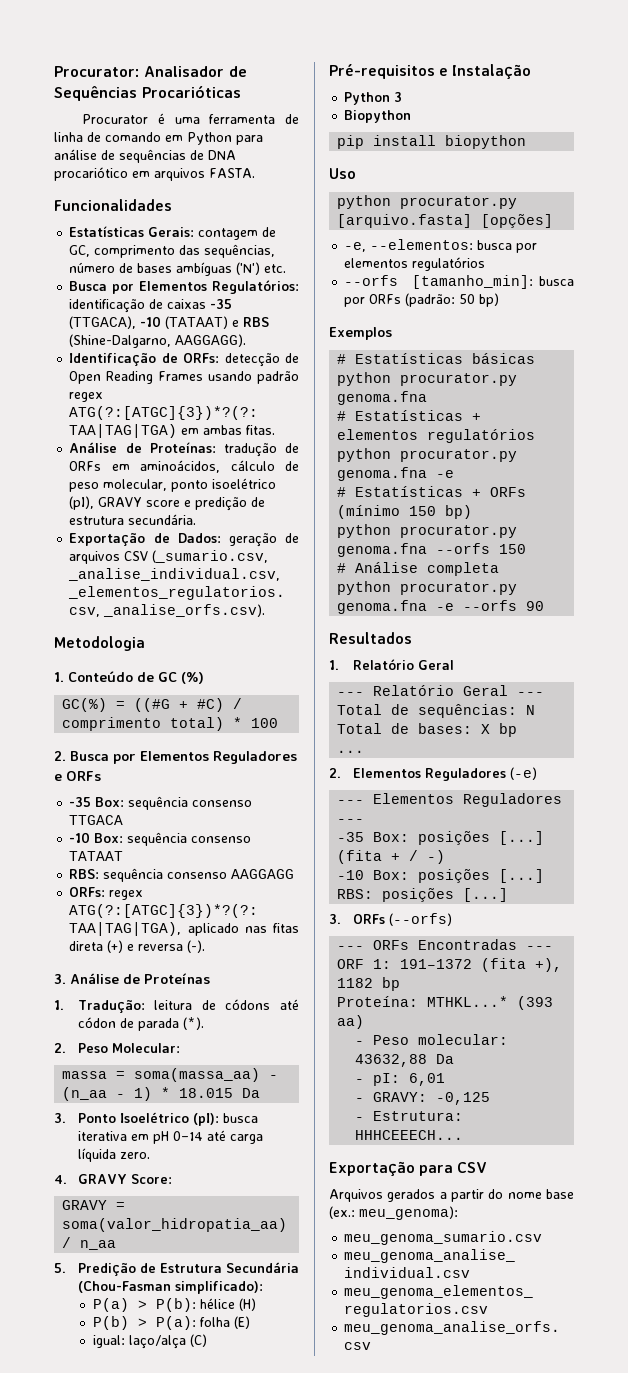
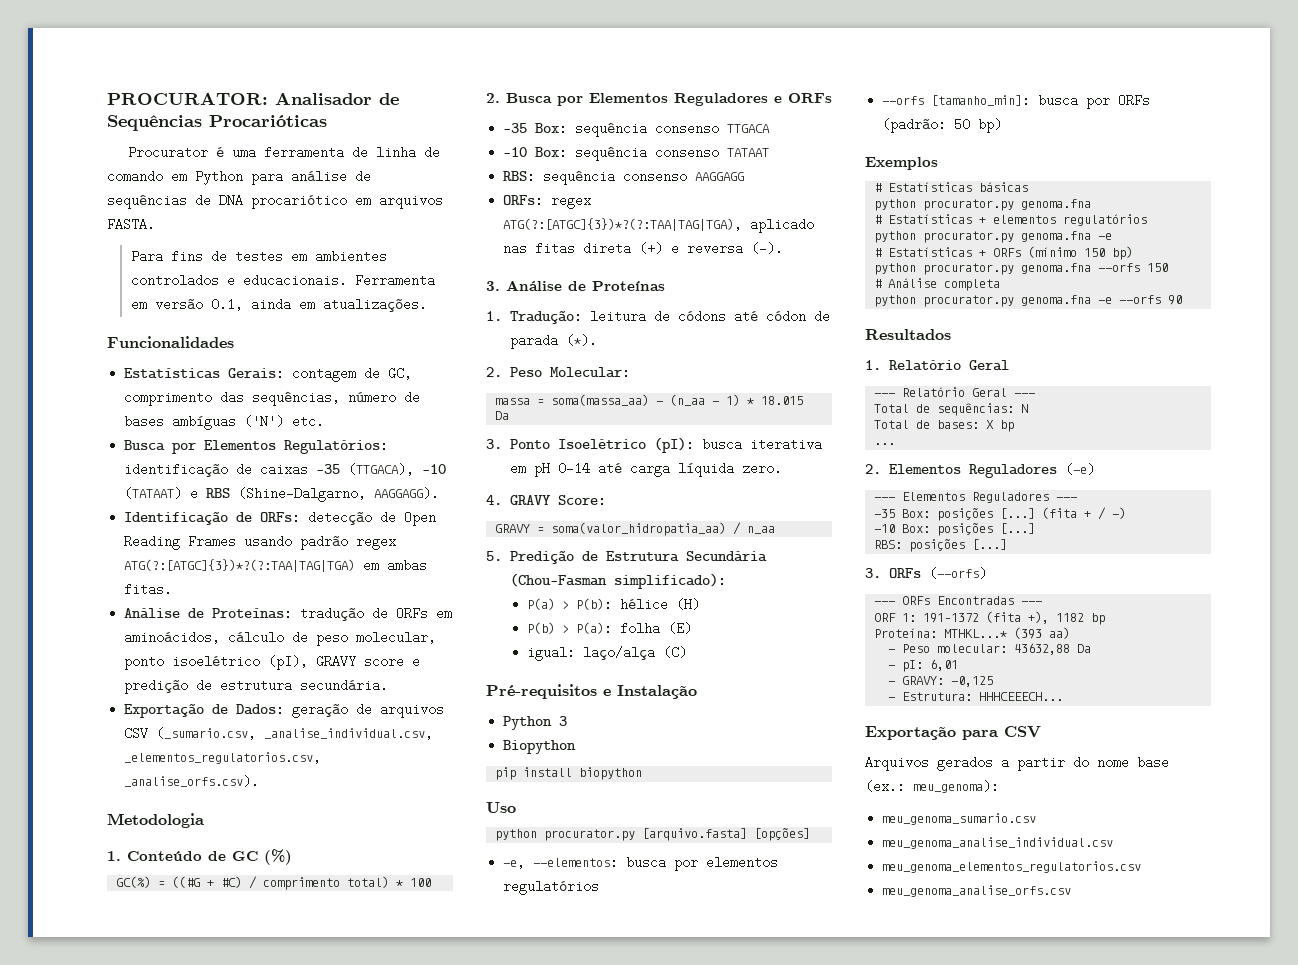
[54,66,139,77] Procurator: -> [107,92,268,105] PROCURATOR:
(255, 173) none -> [130,250,387,263] [130,274,435,287] [130,298,427,312] // Para fins de testes em ambientes controlados e educacionais. Ferramenta em versão 0.1, ainda em atualizações.

